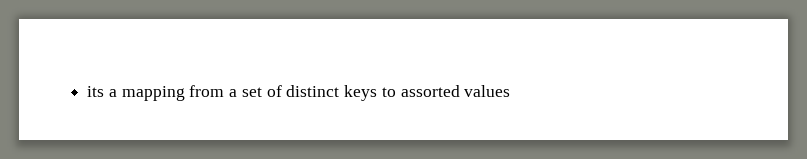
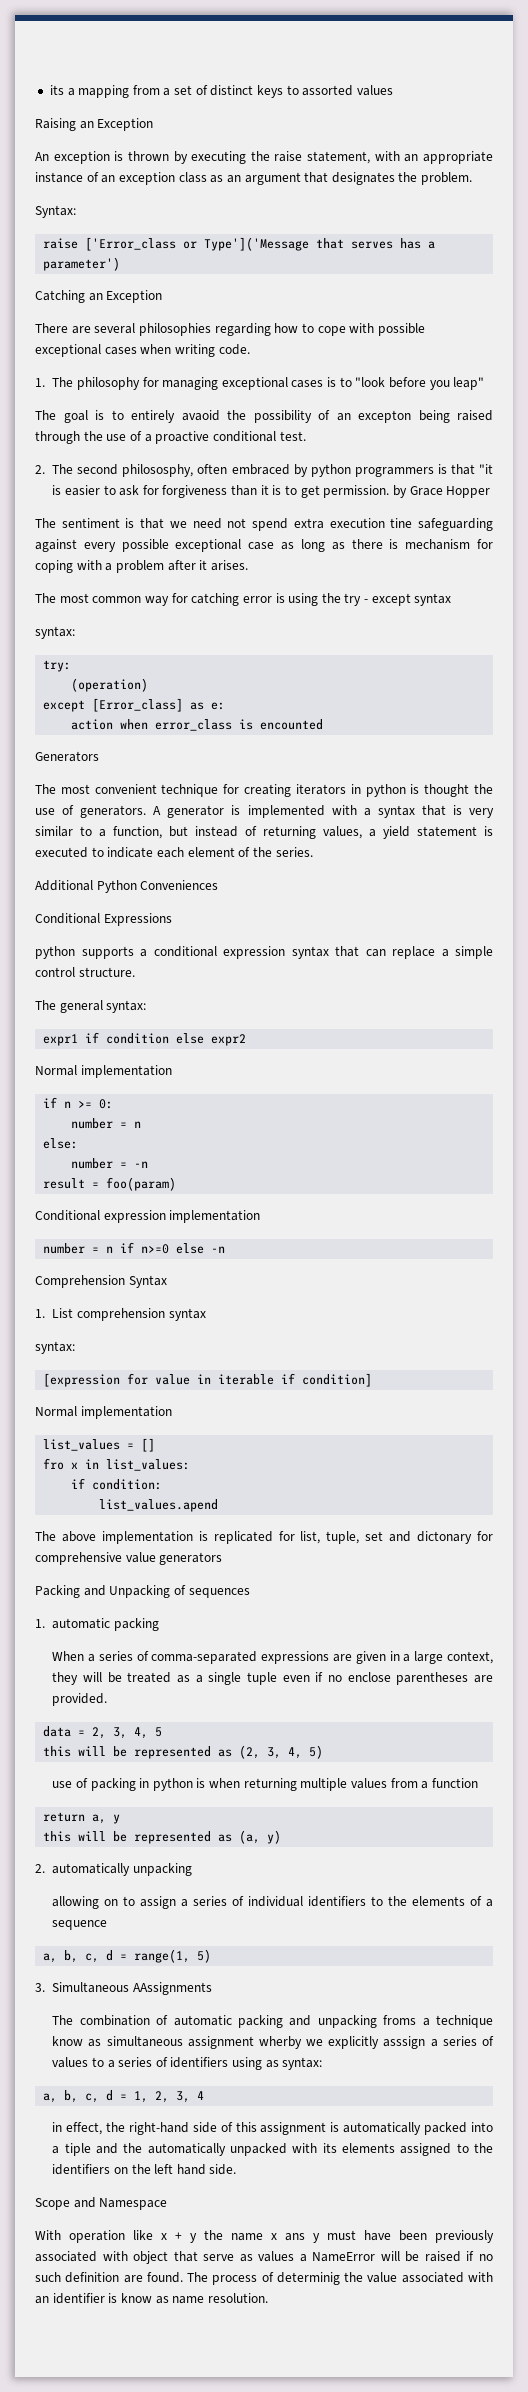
(511, 91) none -> [35,118,154,131] [35,151,493,164] [35,172,473,185] [35,205,76,218] [43,237,436,251] [43,257,121,271] [35,290,163,303] [35,323,425,336] [35,344,250,357] [35,377,485,390] [35,410,493,423] [35,431,306,444] [35,464,493,477] [52,485,491,498] [35,518,493,531] [35,539,493,552] [35,560,248,573] [35,593,452,606] [35,626,75,639] [43,660,72,672] [71,678,149,692] [43,698,226,712] [71,719,324,731] [35,751,99,762] [35,784,493,797] [35,805,494,818] [35,826,493,839] [35,847,313,858] [35,880,219,893] [35,913,172,926] [35,946,493,959] [35,967,135,977] [35,1000,147,1013] [43,1032,247,1046] [35,1065,172,1078] [43,1097,114,1109] [71,1118,142,1129] [43,1138,79,1149] [71,1158,149,1169] [43,1177,177,1191] [35,1210,261,1223] [43,1242,226,1254] [35,1275,167,1288] [35,1308,206,1321] [35,1341,75,1354] [43,1373,373,1387] [35,1406,172,1419] [43,1438,156,1452] [43,1458,191,1471] [71,1478,163,1490] [99,1499,219,1512] [35,1531,493,1544] [35,1552,223,1565] [35,1585,250,1598] [35,1618,159,1631] [52,1651,493,1664] [52,1672,493,1685] [52,1693,108,1706] [43,1726,163,1739] [43,1745,324,1759] [52,1778,478,1791] [43,1812,121,1824] [43,1830,282,1844] [35,1863,192,1876] [52,1896,493,1909] [52,1920,108,1930] [43,1949,212,1963] [35,1982,212,1995] [52,2015,493,2028] [52,2036,495,2049] [52,2057,323,2070] [43,2090,205,2103] [52,2122,493,2135] [52,2143,494,2156] [52,2164,237,2175] [35,2197,168,2210] [35,2230,494,2243] [35,2251,494,2264] [35,2272,493,2285] [35,2293,268,2304] // Raising an Exception // An exception is thrown by executing the raise statement, with an appropriate instance of an exception class as an argument that designates the problem. // Syntax: // raise ['Error_class or Type']('Message that serves has a parameter') // Catching an Exception // There are several philosophies regarding how to cope with possible exceptional cases when writing code. // 1. The philosophy for managing exceptional cases is to "look before you leap" // The goal is to entirely avaoid the possibility of an excepton being raised through the use of a proactive conditional test. // 2. The second philososphy, often embraced by python programmers is that "it is easier to ask for forgiveness than it is to get permission. by Grace Hopper // The sentiment is that we need not spend extra execution tine safeguarding against every possible exceptional case as long as there is mechanism for coping with a problem after it arises. // The most common way for catching error is using the try - except syntax // syntax: // try: // (operation) // except [Error_class] as e: // action when error_class is encounted // Generators // The most convenient technique for creating iterators in python is thought the use of generators. A generator is implemented with a syntax that is very similar to a function, but instead of returning values, a yield statement is executed to indicate each element of the series. // Additional Python Conveniences // Conditional Expressions // python supports a conditional expression syntax that can replace a simple control structure. // The general syntax: // expr1 if condition else expr2 // Normal implementation // if n >= 0: // number = n // else: // number = -n // result = foo(param) // Conditional expression implementation // number = n if n>=0 else -n // Comprehension Syntax // 1. List comprehension syntax // syntax: // [expression for value in iterable if condition] // Normal implementation // list_values = [] // fro x in list_values: // if condition: // list_values.apend // The above implementation is replicated for list, tuple, set and dictonary for comprehensive value generators // Packing and Unpacking of sequences // 1. automatic packing // When a series of comma-separated expressions are given in a large context, they will be treated as a single tuple even if no enclose parentheses are provided. // data = 2, 3, 4, 5 // this will be represented as (2, 3, 4, 5) // use of packing in python is when returning multiple values from a function // return a, y // this will be represented as (a, y) // 2. automatically unpacking // allowing on to assign a series of individual identifiers to the elements of a sequence // a, b, c, d = range(1, 5) // 3. Simultaneous AAssignments // The combination of automatic packing and unpacking froms a technique know as simultaneous assignment wherby we explicitly asssign a series of values to a series of identifiers using as syntax: // a, b, c, d = 1, 2, 3, 4 // in effect, the right-hand side of this assignment is automatically packed into a tiple and the automatically unpacked with its elements assigned to the identifiers on the left hand side. // Scope and Namespace // With operation like x + y the name x ans y must have been previously associated with object that serve as values a NameError will be raised if no such definition are found. The process of determinig the value associated with an identifier is know as name resolution.

